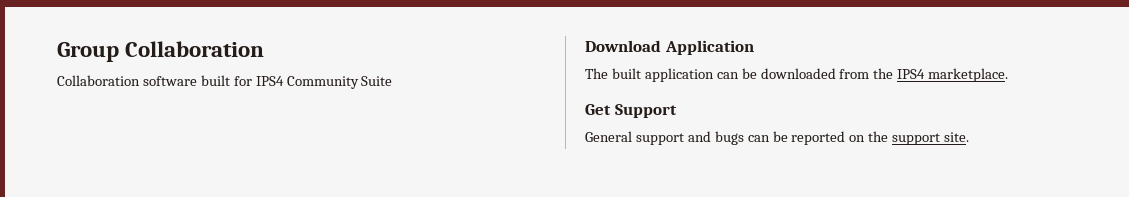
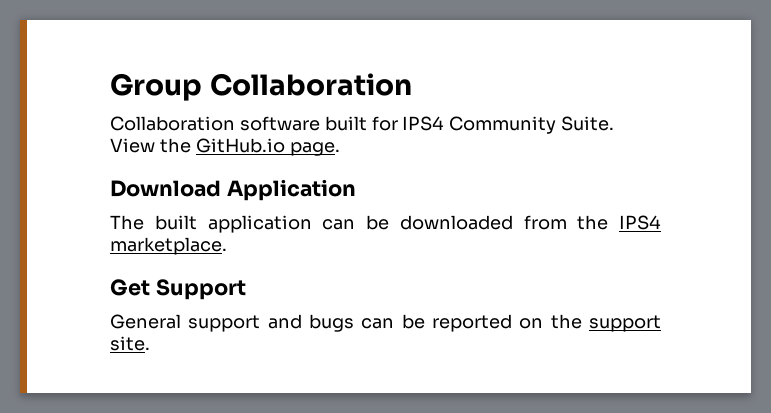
[361,76,393,86] Suite -> [561,116,615,131] [110,138,340,156] Suite. View the GitHub.io page.

